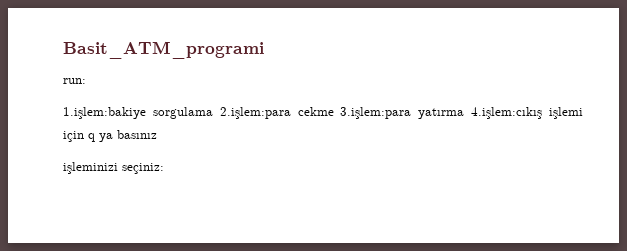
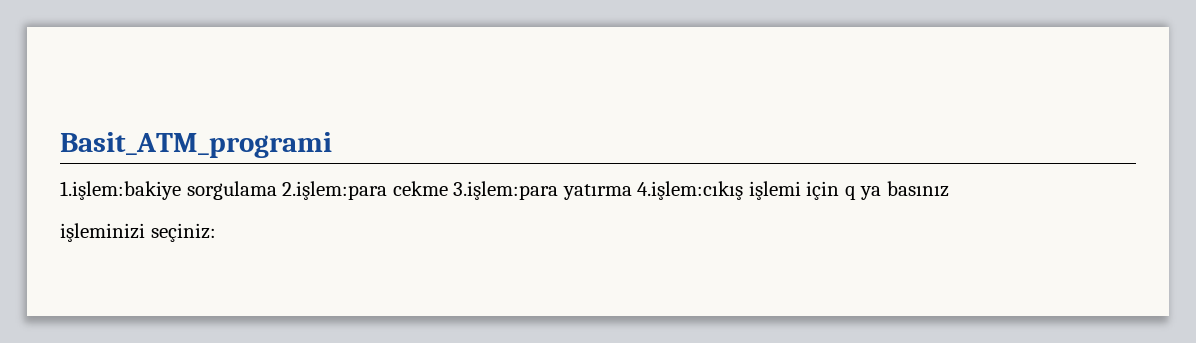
[63,78,86,84] // run: -> (332, 145) none

